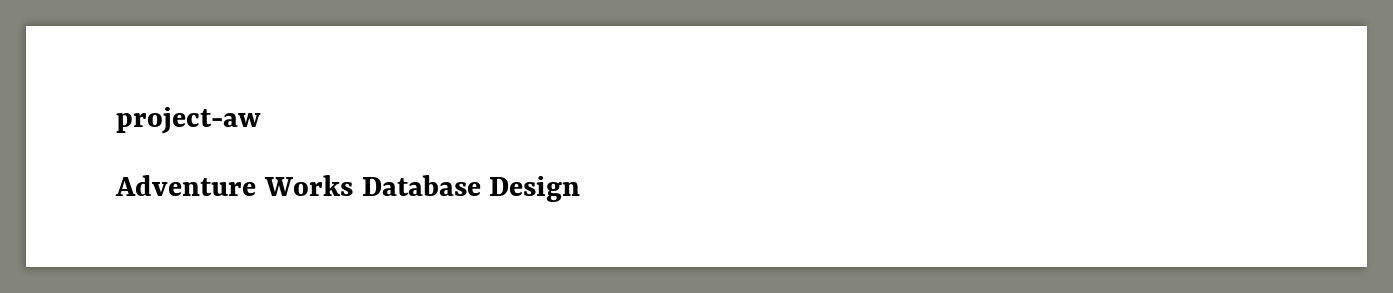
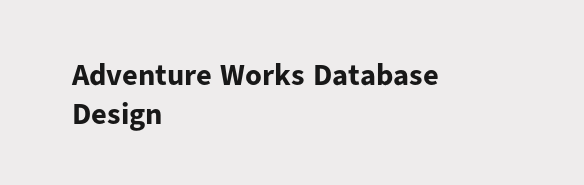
[116,107,261,134] project-aw // -> (71, 74) none

